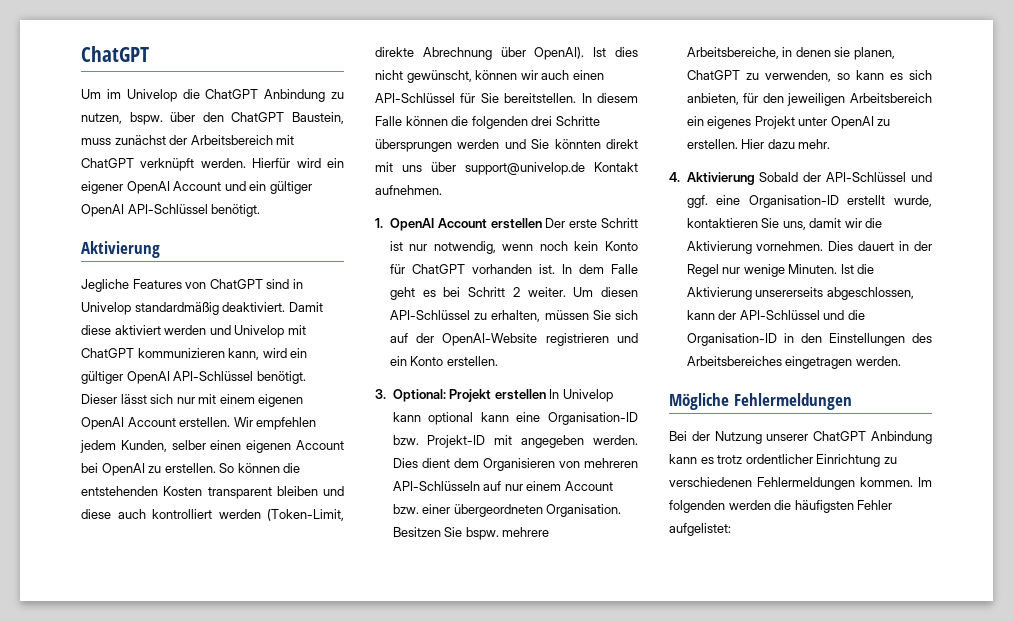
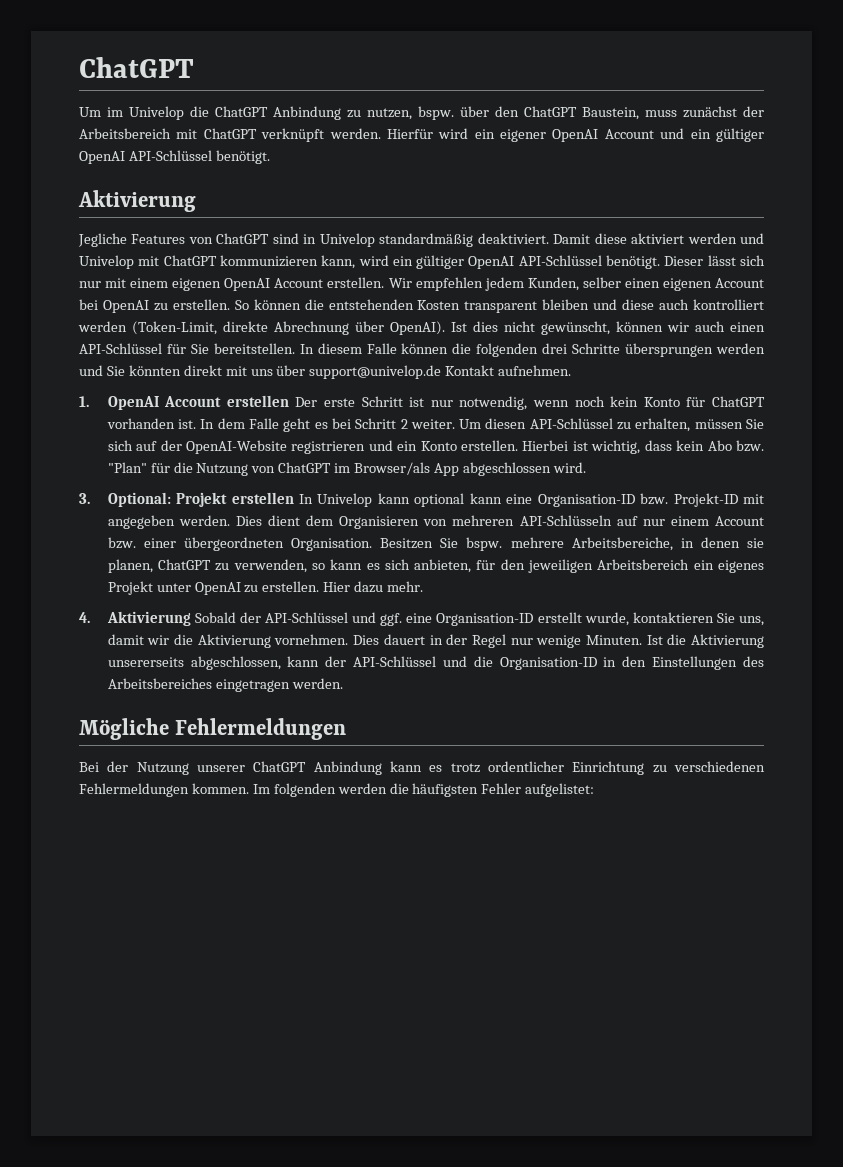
(498, 361) none -> [522,440,765,454] [107,462,586,476] Hierbei ist wichtig, dass kein Abo bzw. "Plan" für die Nutzung von ChatGPT im Browser/als App abgeschlossen wird.

